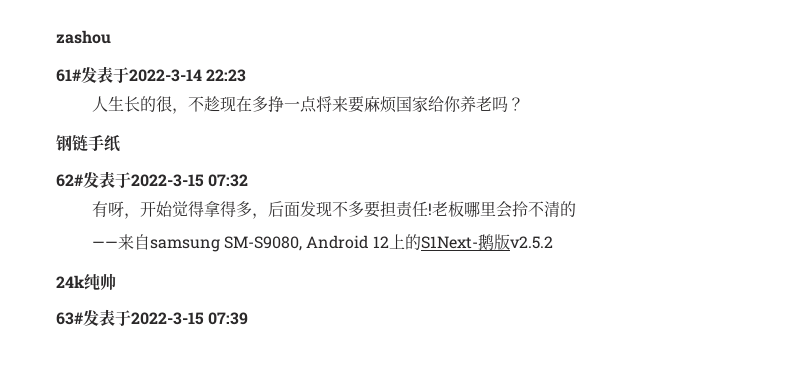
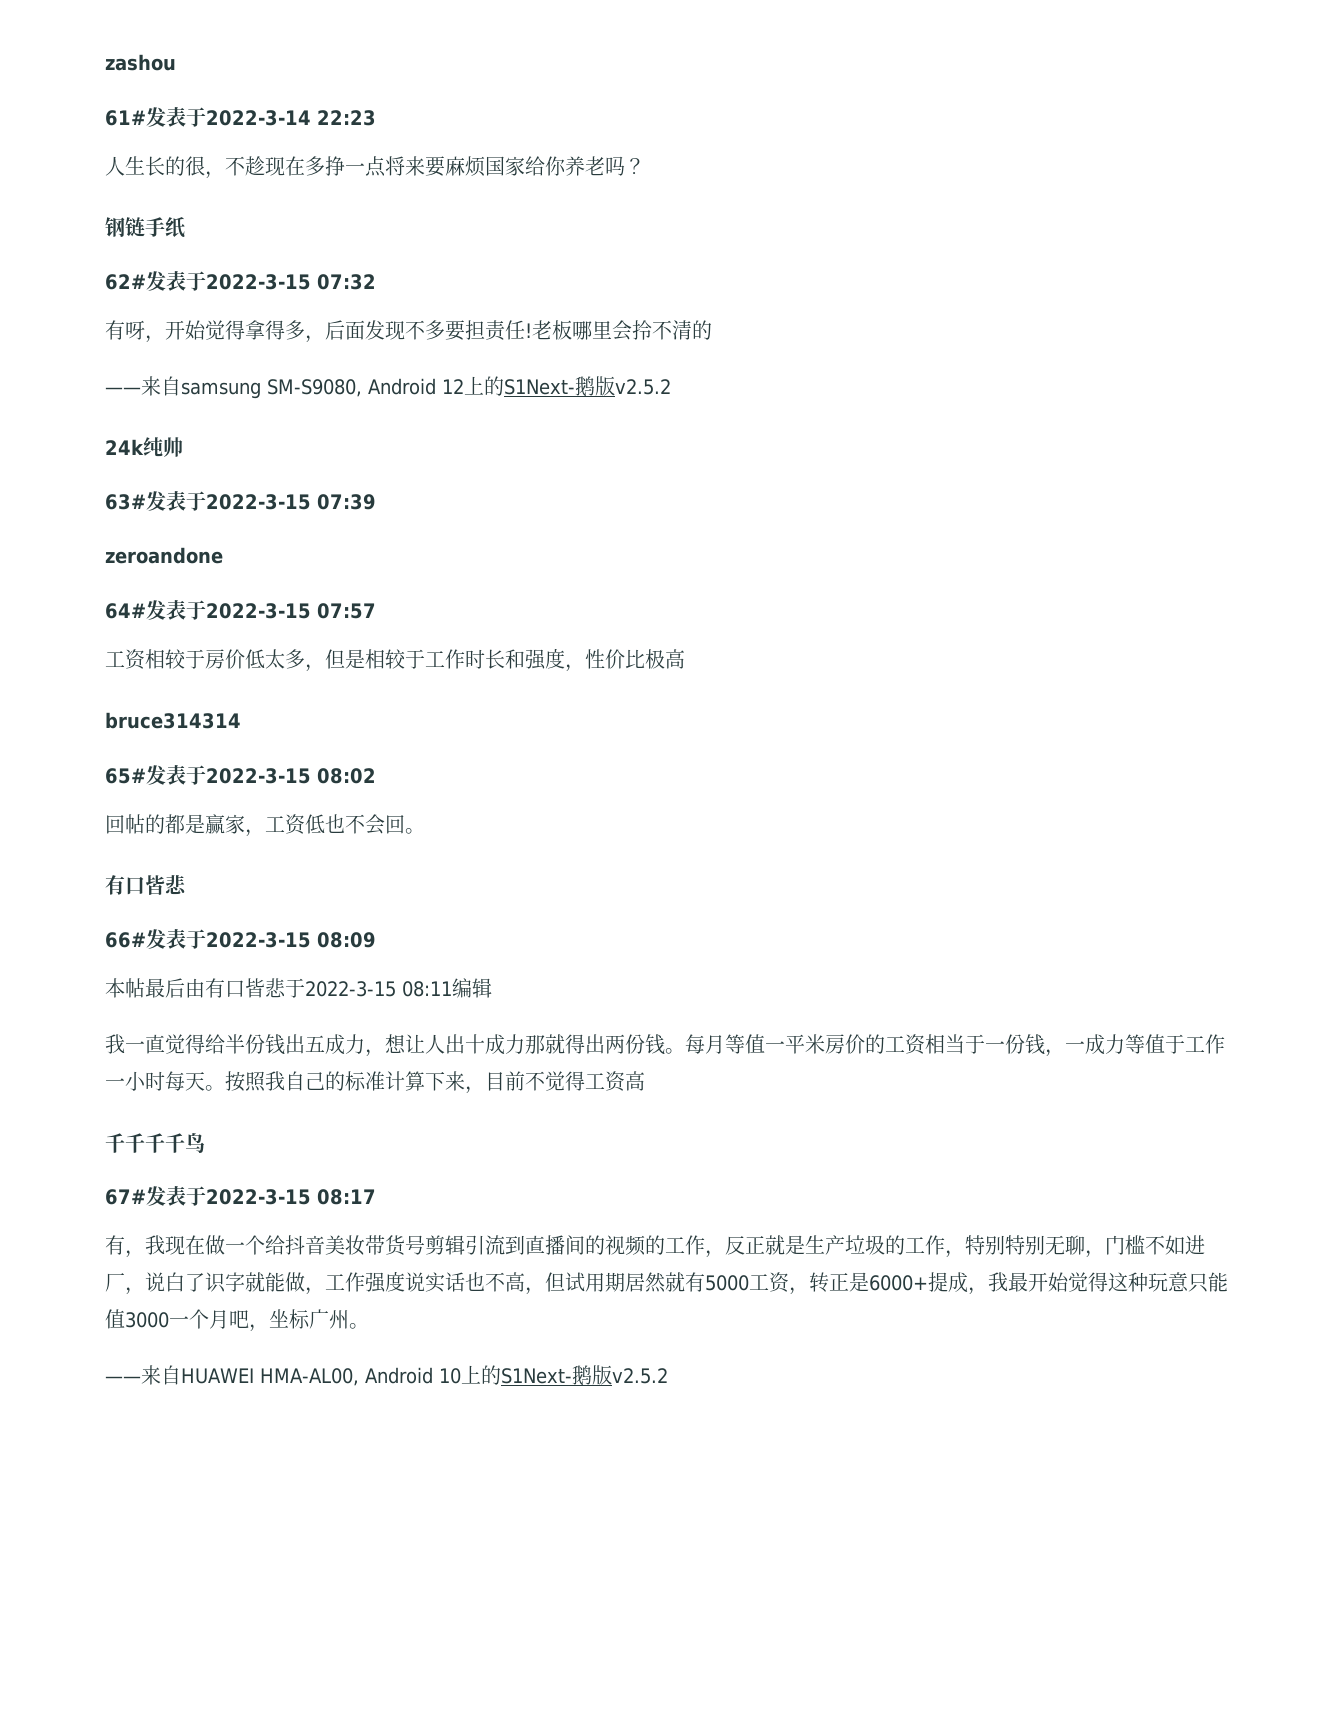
(249, 318) none -> [105,547,223,564] [105,600,376,620] [105,648,685,672] [105,712,241,729] [105,765,376,785] [105,814,425,837] [105,875,187,895] [105,929,376,949] [105,978,492,998] [105,1034,1225,1057] [105,1071,645,1094] [105,1132,205,1153] [105,1186,376,1206] [105,1235,1205,1258] [105,1271,1228,1295] [105,1309,369,1332] [105,1365,668,1386] // zeroandone // 64#发表于2022-3-15 07:57 // 工资相较于房价低太多，但是相较于工作时长和强度，性价比极高 // bruce314314 // 65#发表于2022-3-15 08:02 // 回帖的都是赢家，工资低也不会回。 // 有口皆悲 // 66#发表于2022-3-15 08:09 // 本帖最后由有口皆悲于2022-3-15 08:11编辑 // 我一直觉得给半份钱出五成力，想让人出十成力那就得出两份钱。每月等值一平米房价的工资相当于一份钱，一成力等值于工作一小时每天。按照我自己的标准计算下来，目前不觉得工资高 // 千千千千鸟 // 67#发表于2022-3-15 08:17 // 有，我现在做一个给抖音美妆带货号剪辑引流到直播间的视频的工作，反正就是生产垃圾的工作，特别特别无聊，门槛不如进厂，说白了识字就能做，工作强度说实话也不高，但试用期居然就有5000工资，转正是6000+提成，我最开始觉得这种玩意只能值3000一个月吧，坐标广州。 // ——来自HUAWEI HMA-AL00, Android 10上的S1Next-鹅版v2.5.2

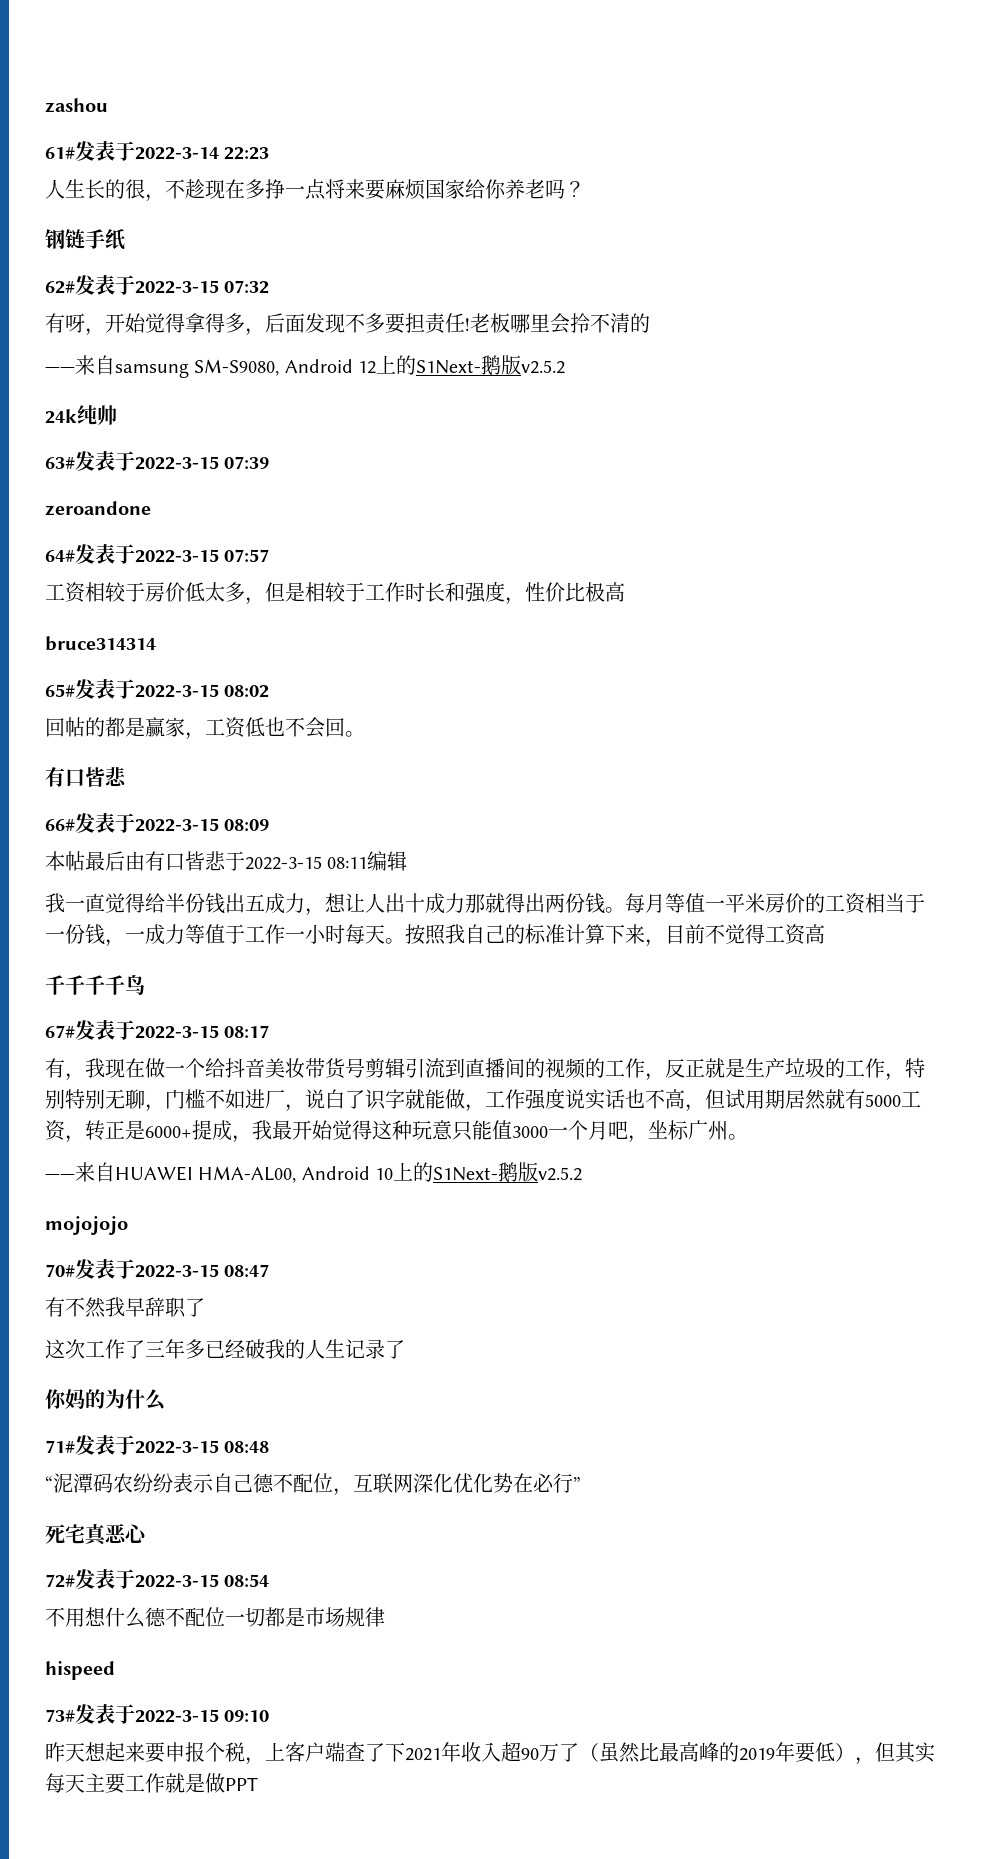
(668, 1376) none -> [45,1216,128,1235] [45,1259,270,1279] [45,1297,205,1318] [45,1339,405,1359] [45,1389,166,1411] [45,1435,270,1455] [45,1473,581,1496] [45,1523,148,1546] [45,1569,270,1589] [45,1607,385,1628] [45,1661,115,1680] [45,1704,270,1724] [45,1742,935,1765] [45,1773,258,1794] // mojojojo // 70#发表于2022-3-15 08:47 // 有不然我早辞职了 // 这次工作了三年多已经破我的人生记录了 // 你妈的为什么 // 71#发表于2022-3-15 08:48 // “泥潭码农纷纷表示自己德不配位，互联网深化优化势在必行” // 死宅真恶心 // 72#发表于2022-3-15 08:54 // 不用想什么德不配位一切都是市场规律 // hispeed // 73#发表于2022-3-15 09:10 // 昨天想起来要申报个税，上客户端查了下2021年收入超90万了（虽然比最高峰的2019年要低），但其实每天主要工作就是做PPT

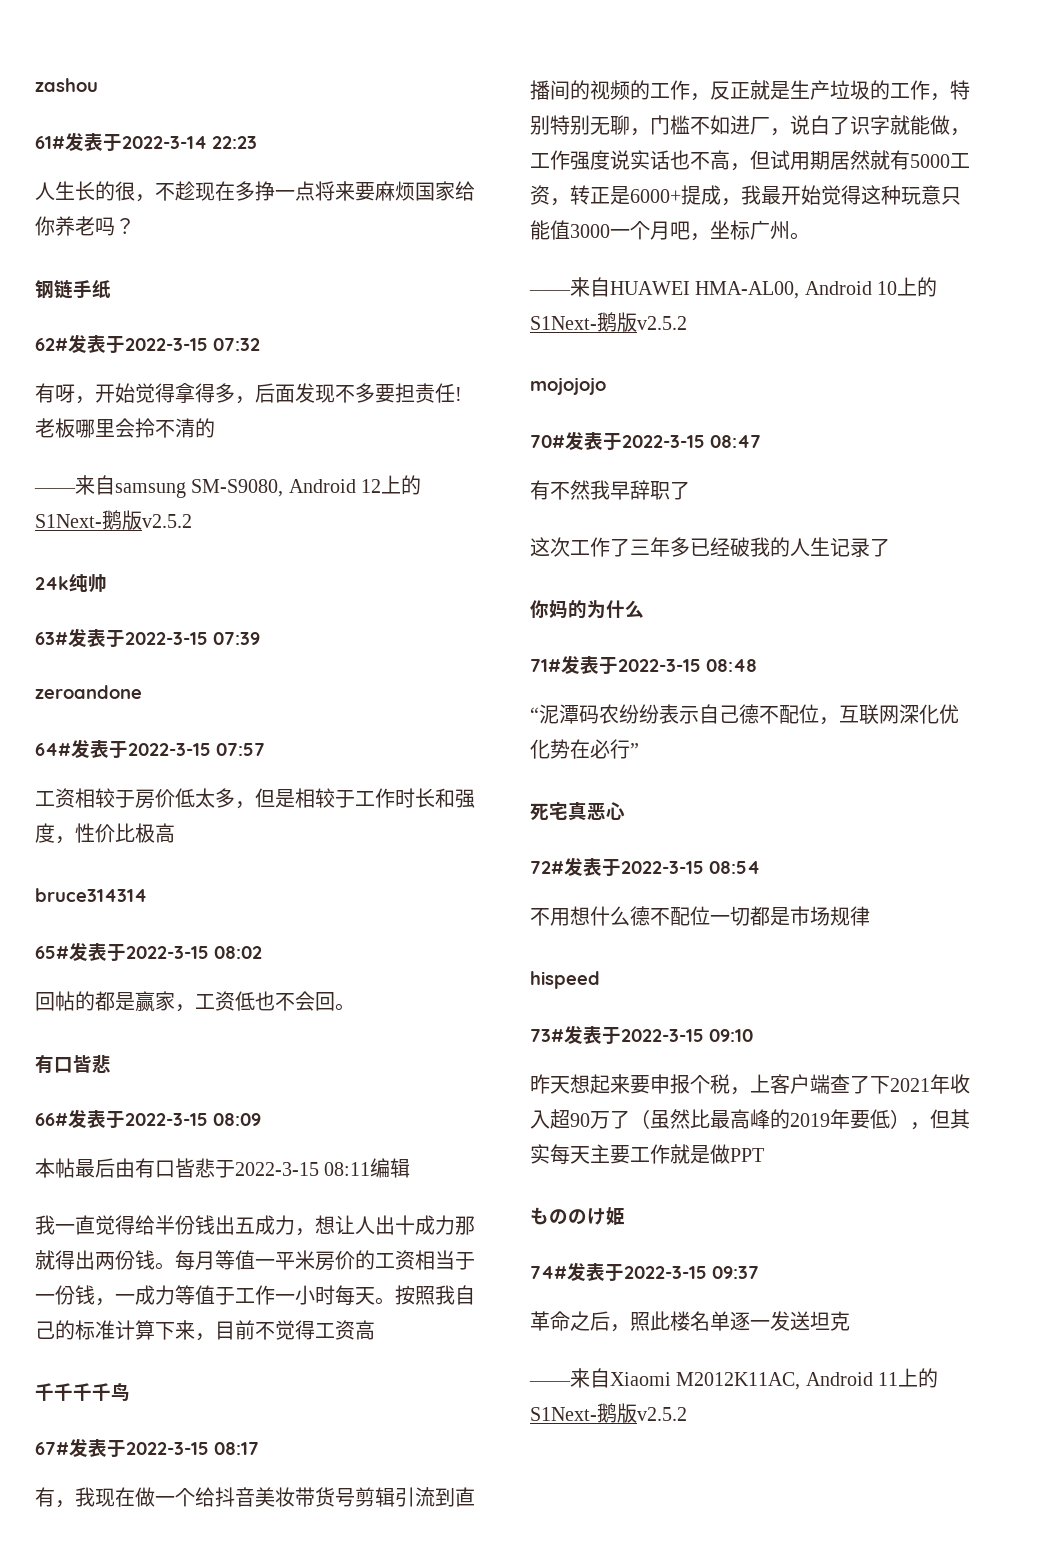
(258, 1784) none -> [530,1207,625,1225] [530,1262,759,1281] [530,1311,850,1332] [529,1368,939,1390] [530,1403,687,1423] // もののけ姫 // 74#发表于2022-3-15 09:37 // 革命之后，照此楼名单逐一发送坦克 // ——来自Xiaomi M2012K11AC, Android 11上的S1Next-鹅版v2.5.2

